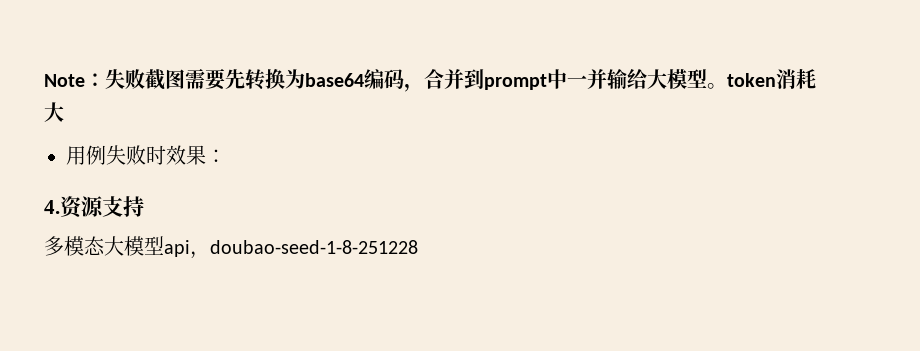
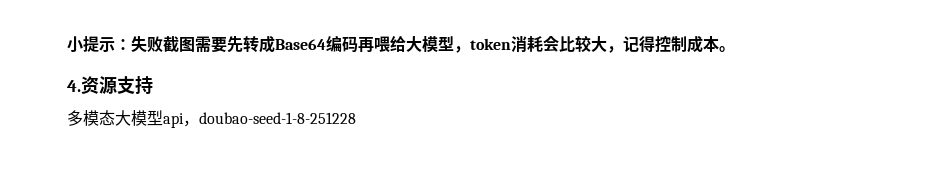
[44,74,85,87] Note -> [67,36,115,52] 小提示
[265,68,627,92] 换为base64编码，合并到prompt中一并输 -> [259,35,390,53] 成Base64编码再喂
[707,83,727,89] 。 -> [454,46,470,53] ，
[44,102,64,122] [66,145,226,165] 大 // 用例失败时效果： -> [543,35,735,53] 会比较大，记得控制成本。

